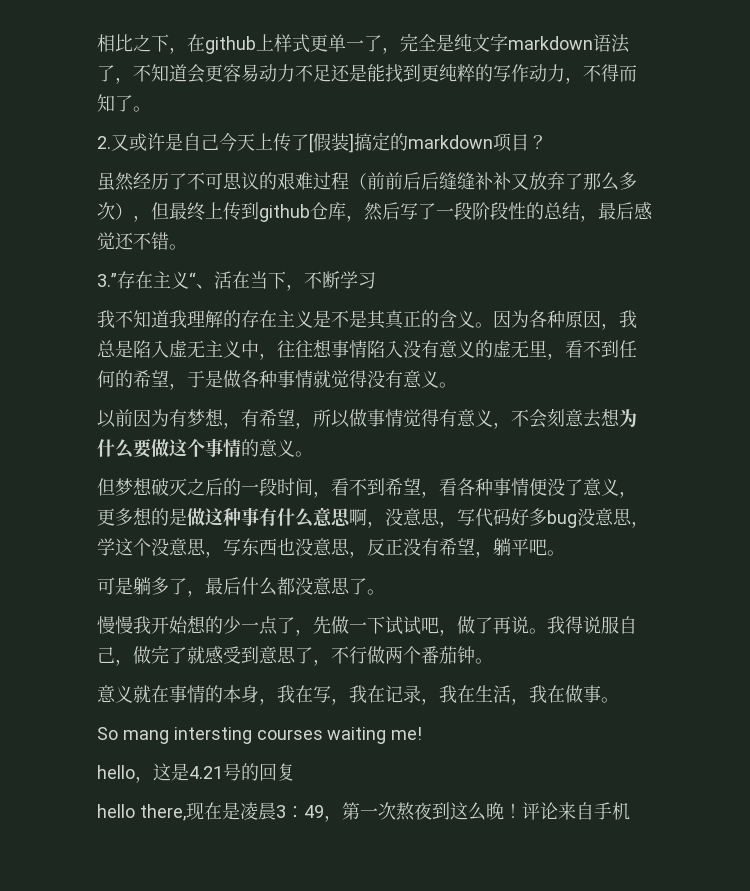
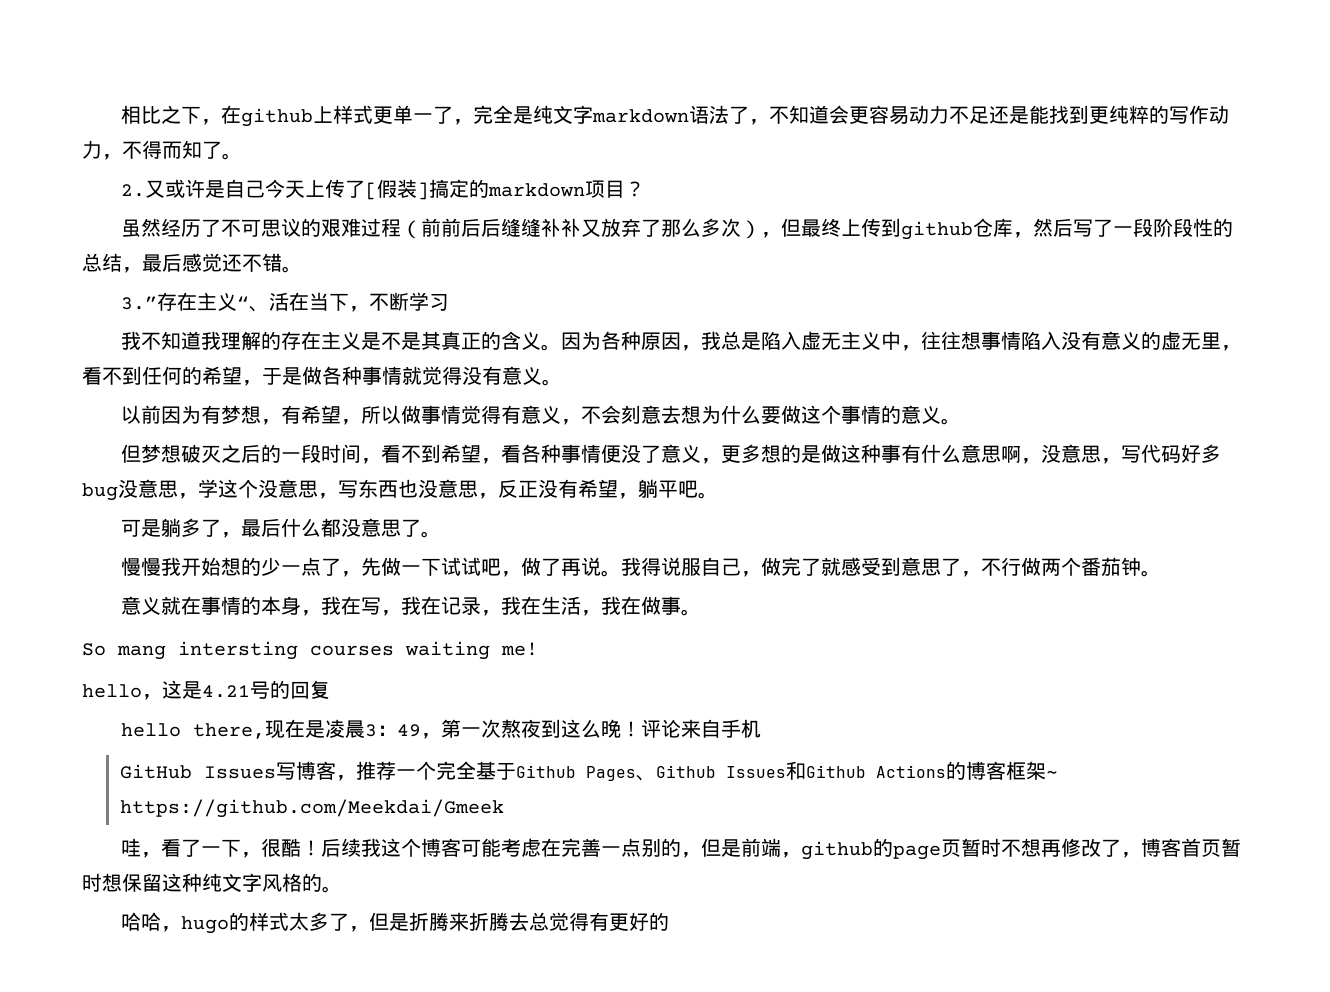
(630, 811) none -> [120,761,1059,781] [120,799,505,818] [121,838,1242,860] [82,873,342,893] [121,912,670,934] // GitHub Issues写博客，推荐一个完全基于Github Pages、Github Issues和Github Actions的博客框架~ https://github.com/Meekdai/Gmeek // 哇，看了一下，很酷！后续我这个博客可能考虑在完善一点别的，但是前端，github的page页暂时不想再修改了，博客首页暂时想保留这种纯文字风格的。 // 哈哈，hugo的样式太多了，但是折腾来折腾去总觉得有更好的

